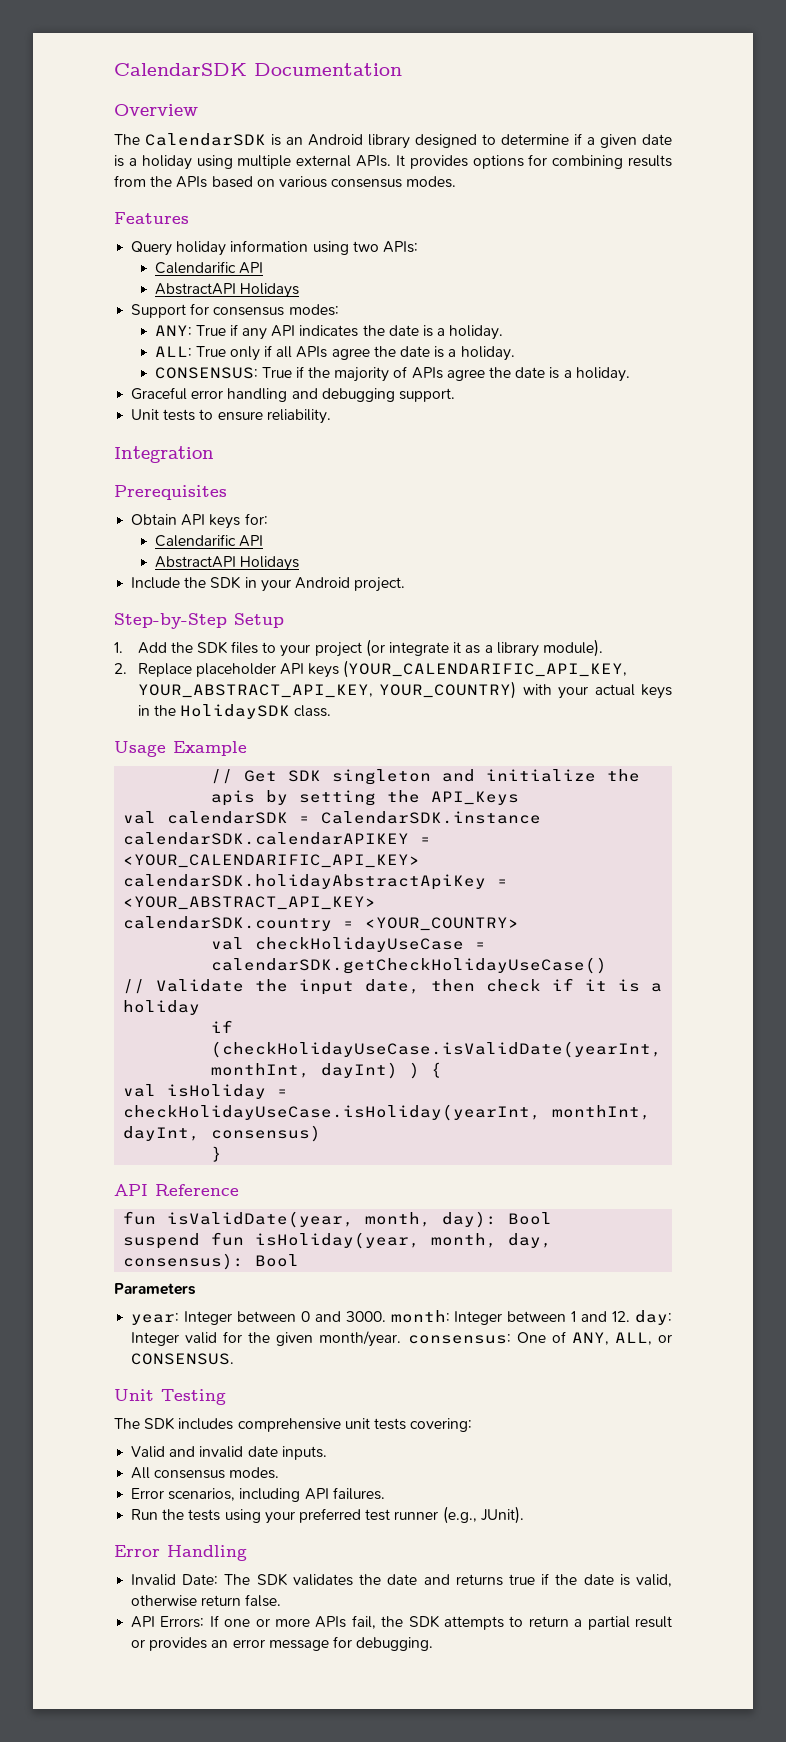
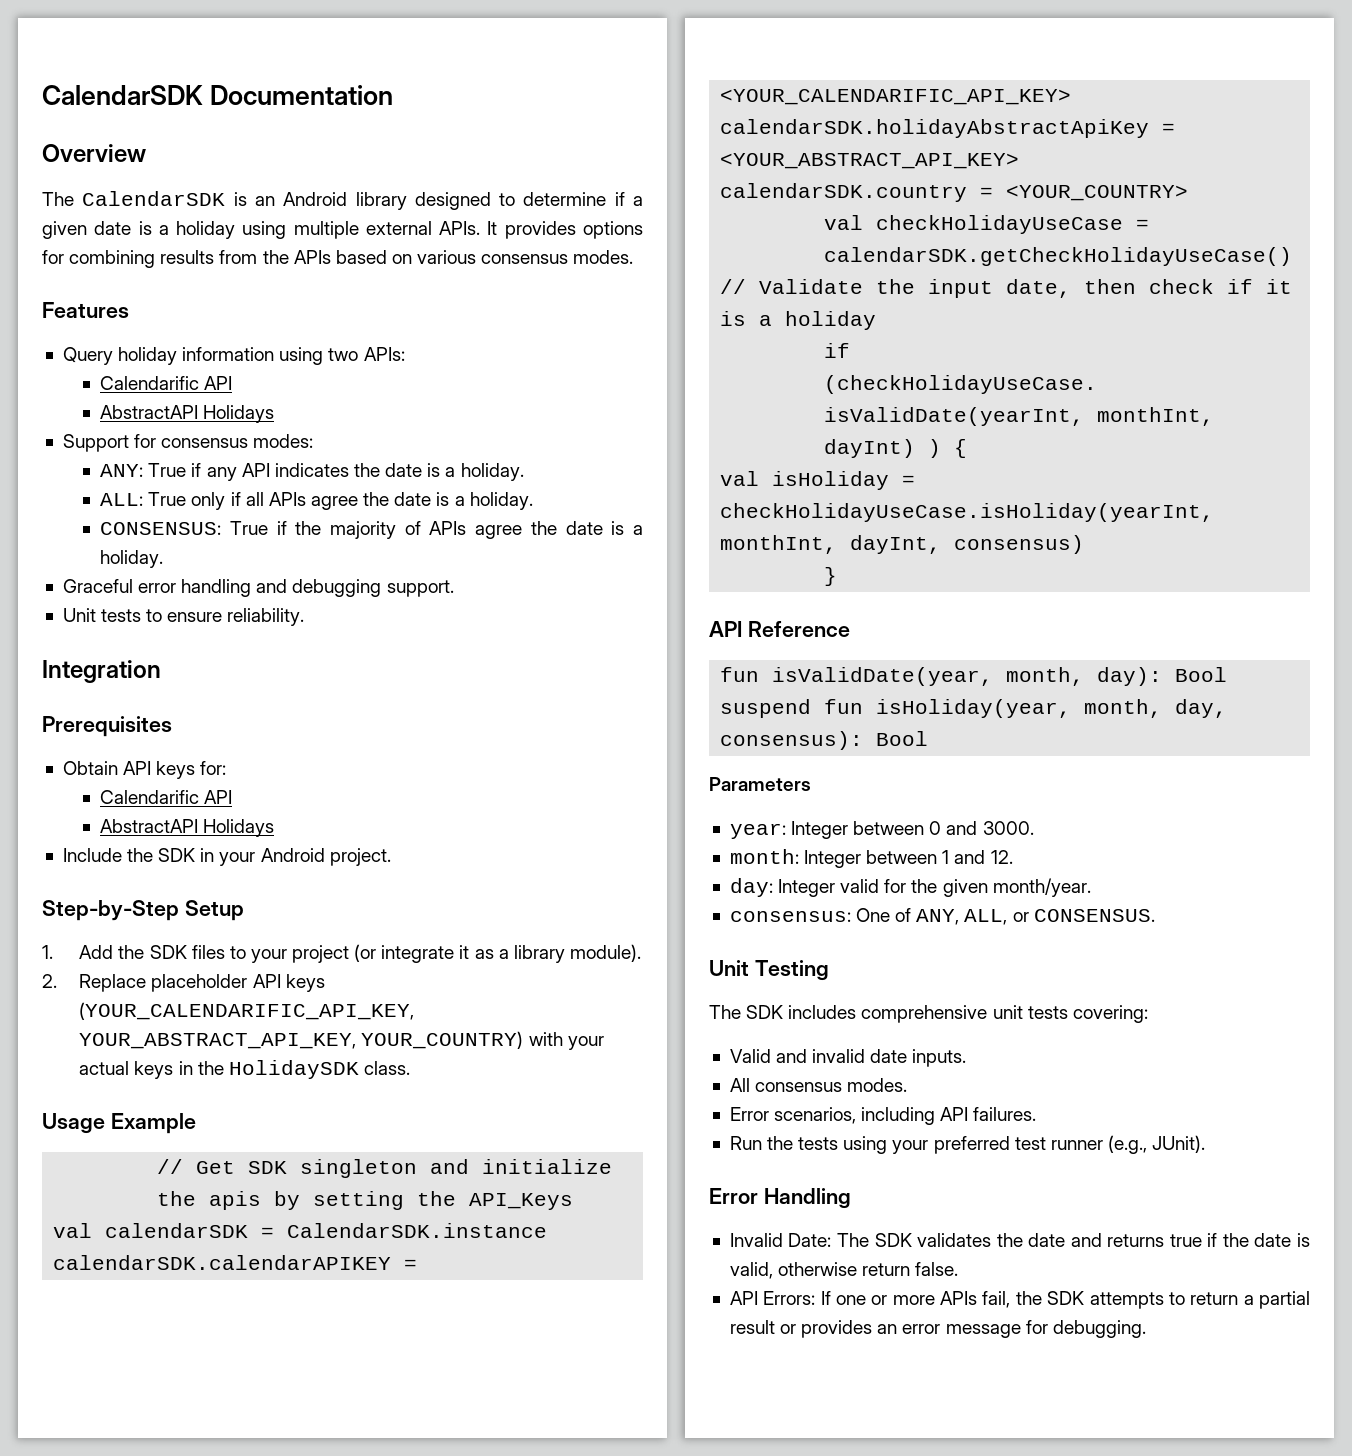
(386, 1316) none -> (1034, 828) //
(631, 1316) none -> (1013, 857) //
(402, 1339) none -> (1091, 887) //

